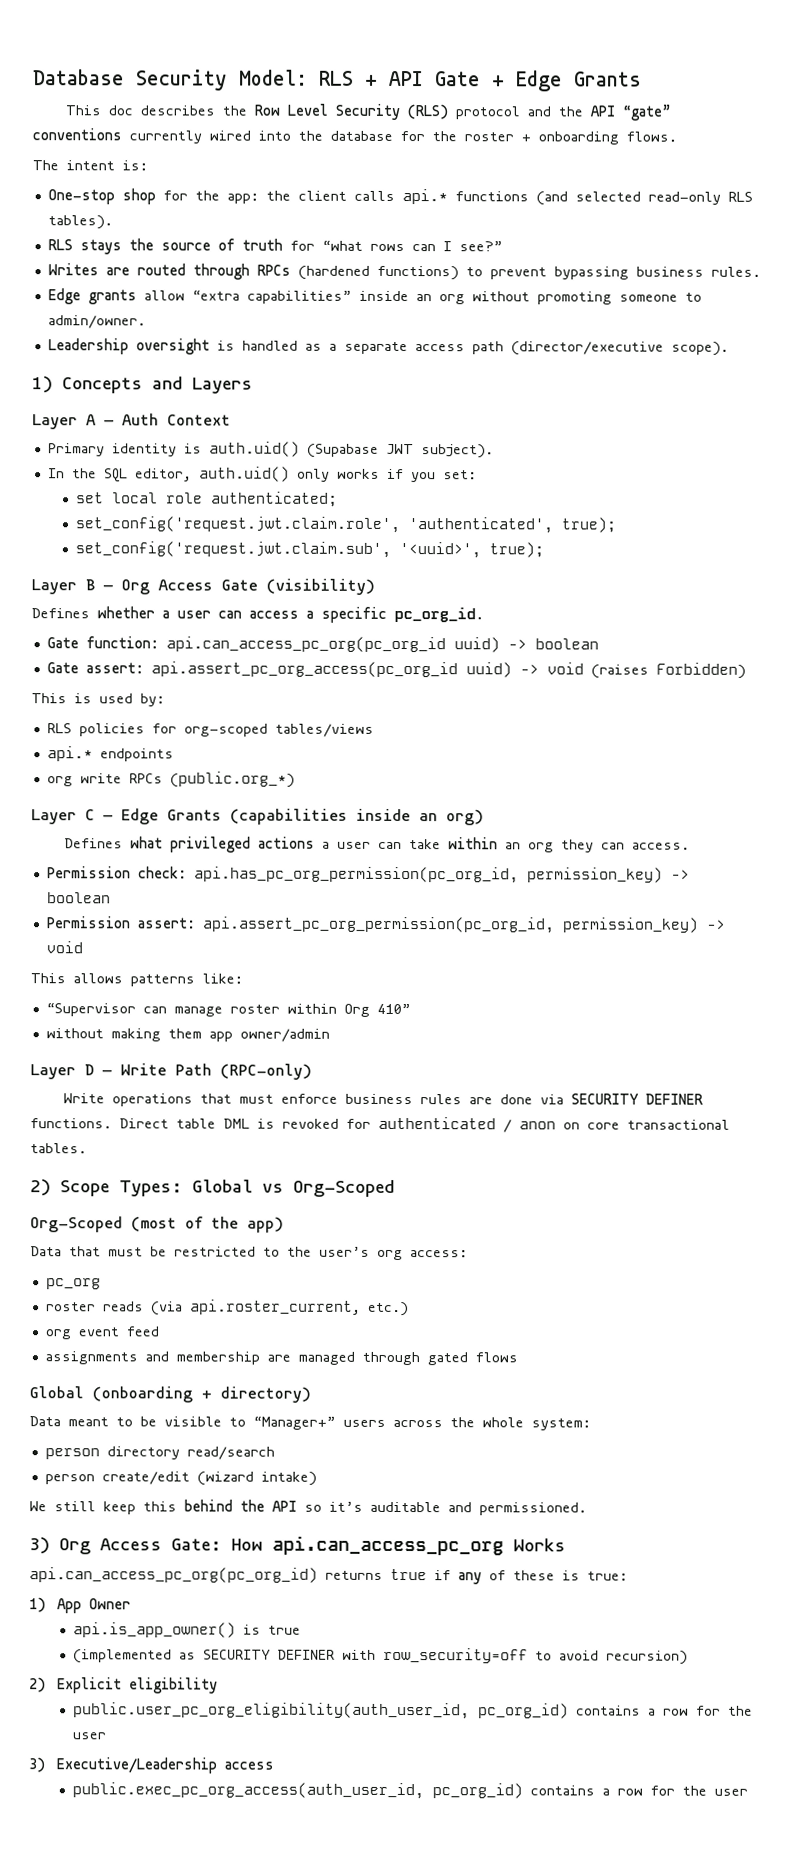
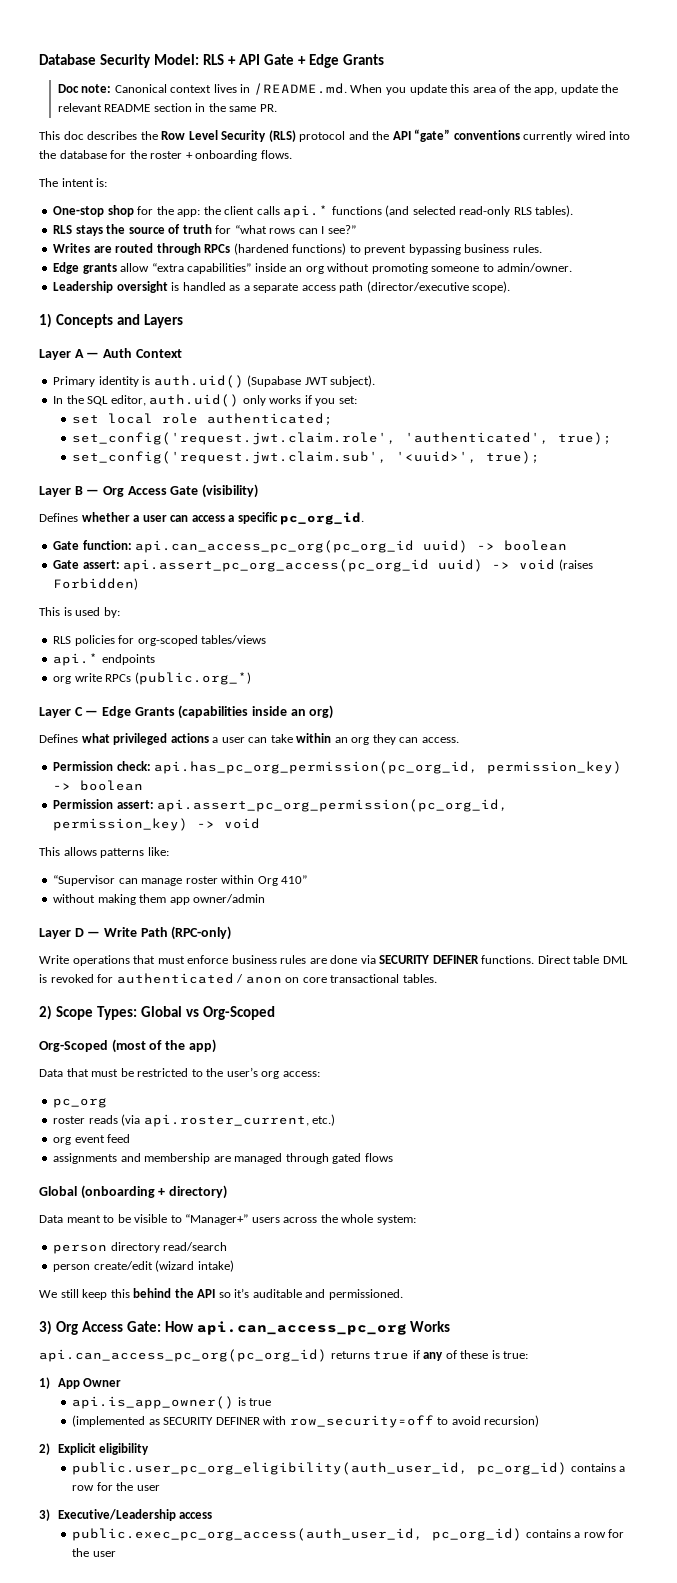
(642, 79) none -> [57,83,619,95] [57,103,277,112] // Doc note: Canonical context lives in /README.md. When you update this area of the app, update the relevant README section in the same PR.

